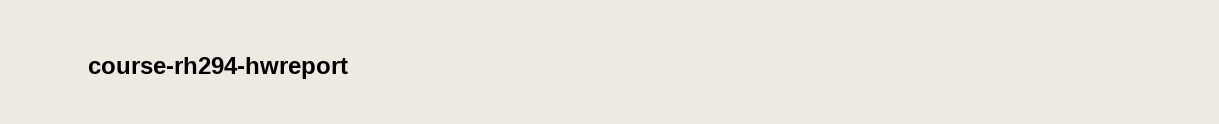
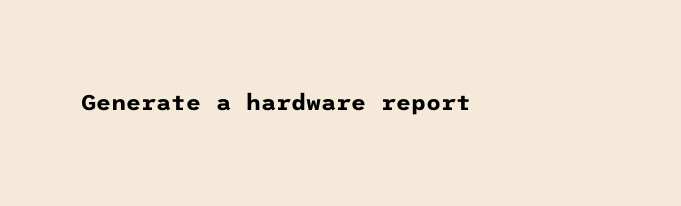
[88,57,348,79] course-rh294-hwreport -> [81,92,471,115] Generate a hardware report

